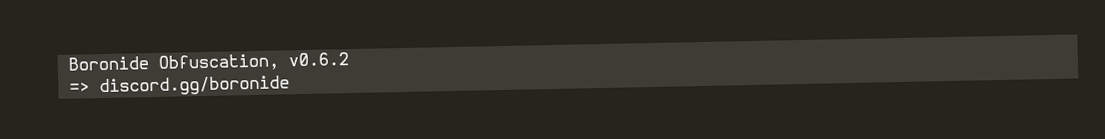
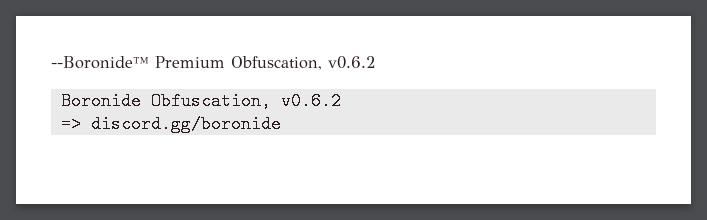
(68, 63) none -> [51,56,375,70] --Boronide™ Premium Obfuscation, v0.6.2 //

